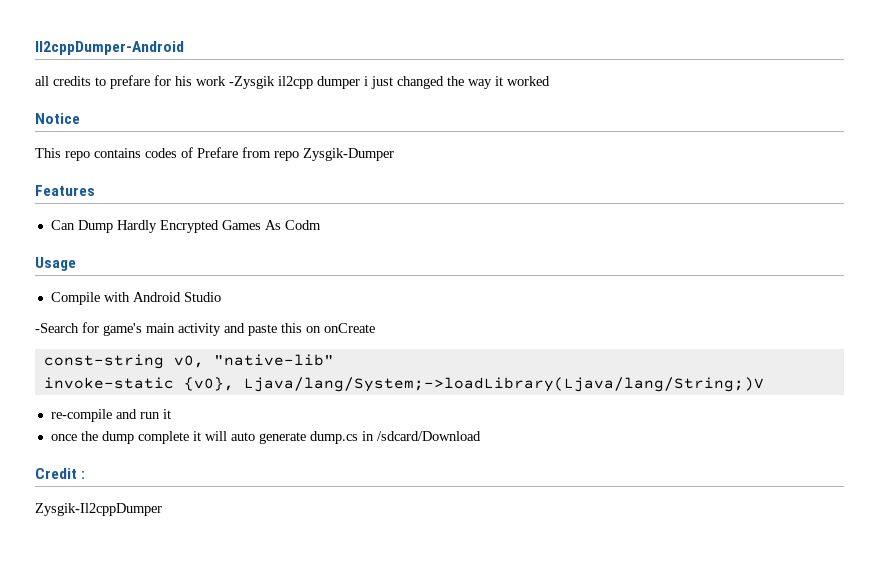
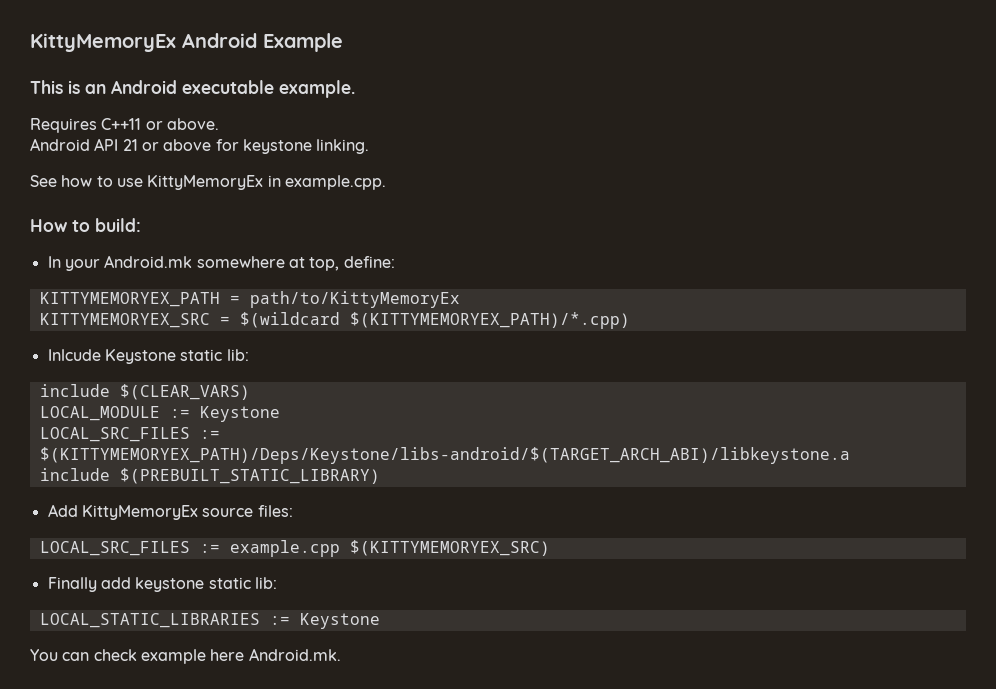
[35,41,184,55] [35,75,550,89] [35,113,80,124] [35,147,394,161] [35,185,95,196] [50,220,321,233] [35,257,76,271] [50,292,221,305] [35,322,375,336] [43,354,334,369] [43,377,764,392] [50,409,171,422] [50,431,481,444] [35,468,86,479] [35,503,162,516] Il2cppDumper-Android // all credits to prefare for his work -Zysgik il2cpp dumper i just changed the way it worked // Notice // This repo contains codes of Prefare from repo Zysgik-Dumper // Features // Can Dump Hardly Encrypted Games As Codm // Usage // Compile with Android Studio // -Search for game's main activity and paste this on onCreate // const-string v0, "native-lib" // invoke-static {v0}, Ljava/lang/System;->loadLibrary(Ljava/lang/String;)V // re-compile and run it // once the dump complete it will auto generate dump.cs in /sdcard/Download // Credit : // Zysgik-Il2cppDumper -> [30,33,343,52] [30,80,355,98] [30,118,219,133] [30,138,370,154] [30,175,386,190] [30,218,141,232] [47,255,395,271] [39,291,460,308] [39,312,630,329] [47,349,249,364] [39,384,250,400] [39,406,280,422] [39,427,220,442] [39,447,850,464] [39,468,380,484] [47,504,293,520] [39,540,550,557] [47,577,277,592] [39,613,380,629] [30,648,341,664] KittyMemoryEx Android Example // This is an Android executable example. // Requires C++11 or above. // Android API 21 or above for keystone linking. // See how to use KittyMemoryEx in example.cpp. // How to build: // In your Android.mk somewhere at top, define: // KITTYMEMORYEX_PATH = path/to/KittyMemoryEx // KITTYMEMORYEX_SRC = $(wildcard $(KITTYMEMORYEX_PATH)/*.cpp) // Inlcude Keystone static lib: // include $(CLEAR_VARS) // LOCAL_MODULE := Keystone // LOCAL_SRC_FILES := $(KITTYMEMORYEX_PATH)/Deps/Keystone/libs-android/$(TARGET_ARCH_ABI)/libkeystone.a // include $(PREBUILT_STATIC_LIBRARY) // Add KittyMemoryEx source files: // LOCAL_SRC_FILES := example.cpp $(KITTYMEMORYEX_SRC) // Finally add keystone static lib: // LOCAL_STATIC_LIBRARIES := Keystone // You can check example here Android.mk.

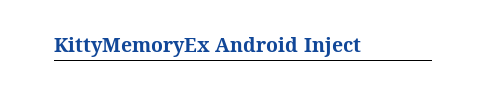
[263,33,343,52] [30,80,355,98] [30,118,219,133] [30,138,370,154] [30,175,386,190] [30,218,141,232] [47,255,395,271] [39,291,460,308] [39,312,630,329] [47,349,249,364] [39,384,250,400] [39,406,280,422] [39,427,220,442] [39,447,850,464] [39,468,380,484] [47,504,293,520] [39,540,550,557] [47,577,277,592] [39,613,380,629] [30,648,341,664] Example // This is an Android executable example. // Requires C++11 or above. // Android API 21 or above for keystone linking. // See how to use KittyMemoryEx in example.cpp. // How to build: // In your Android.mk somewhere at top, define: // KITTYMEMORYEX_PATH = path/to/KittyMemoryEx // KITTYMEMORYEX_SRC = $(wildcard $(KITTYMEMORYEX_PATH)/*.cpp) // Inlcude Keystone static lib: // include $(CLEAR_VARS) // LOCAL_MODULE := Keystone // LOCAL_SRC_FILES := $(KITTYMEMORYEX_PATH)/Deps/Keystone/libs-android/$(TARGET_ARCH_ABI)/libkeystone.a // include $(PREBUILT_STATIC_LIBRARY) // Add KittyMemoryEx source files: // LOCAL_SRC_FILES := example.cpp $(KITTYMEMORYEX_SRC) // Finally add keystone static lib: // LOCAL_STATIC_LIBRARIES := Keystone // You can check example here Android.mk. -> [303,37,361,57] Inject

